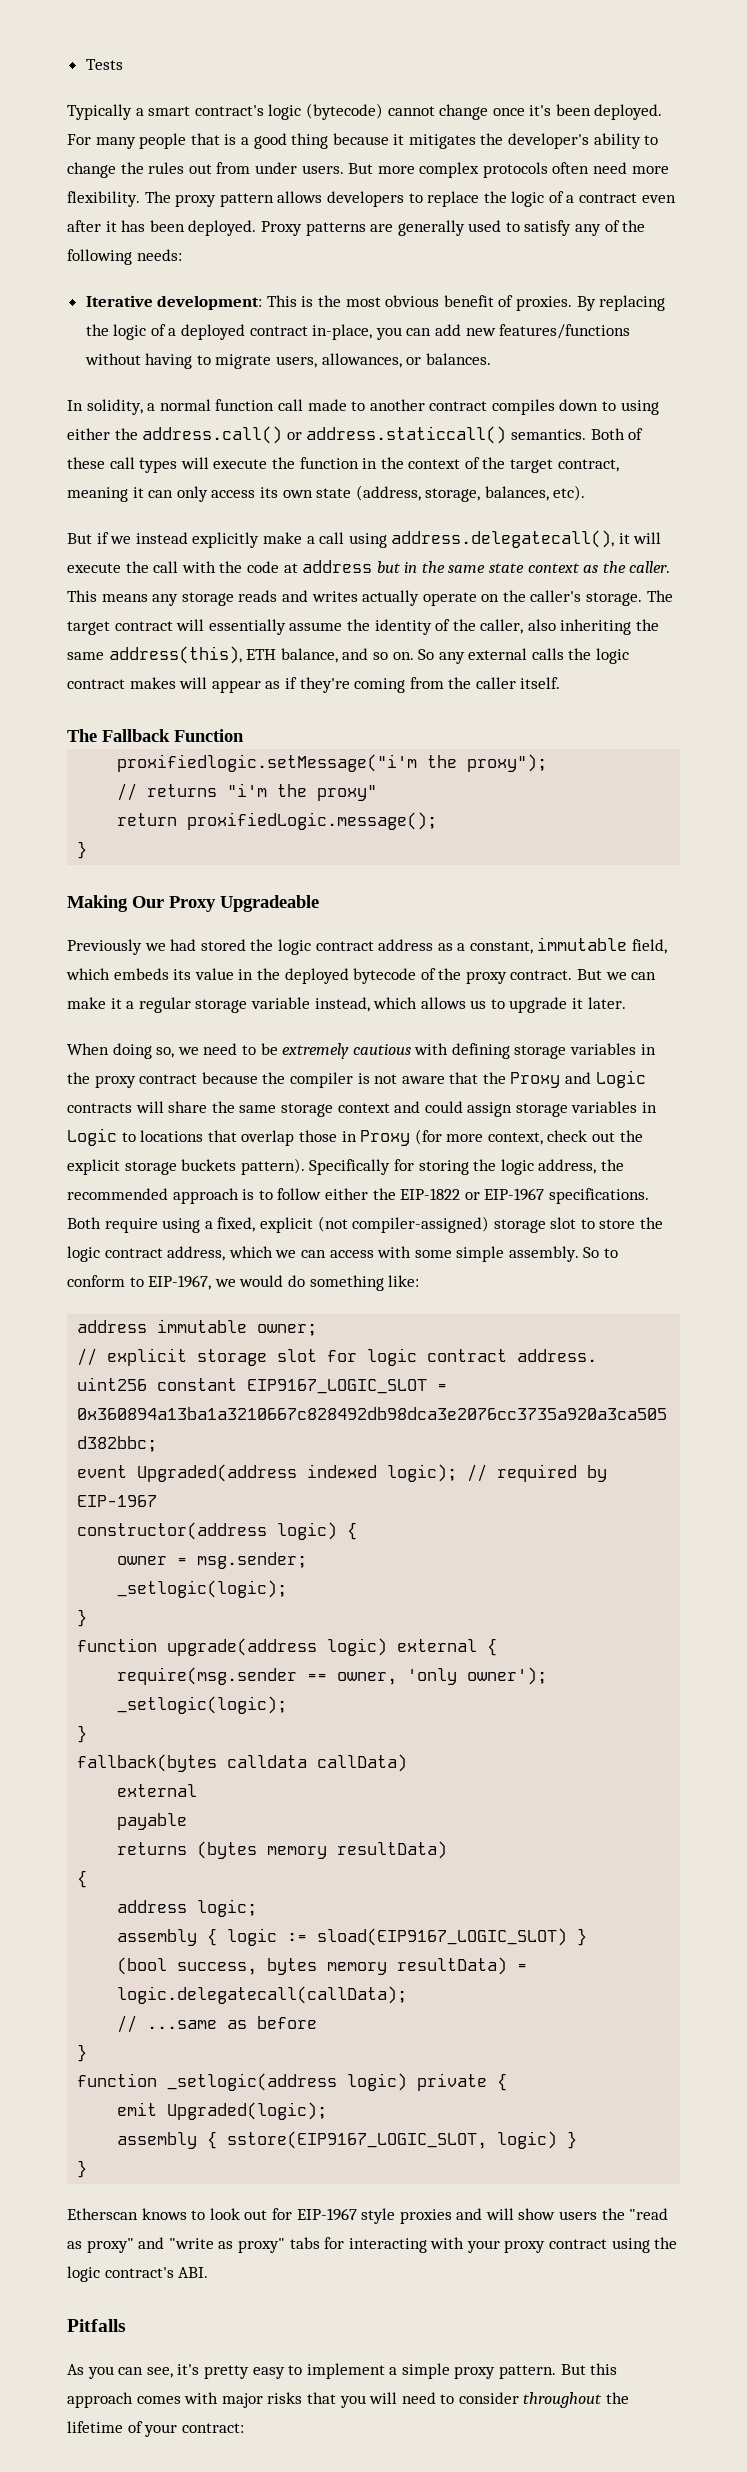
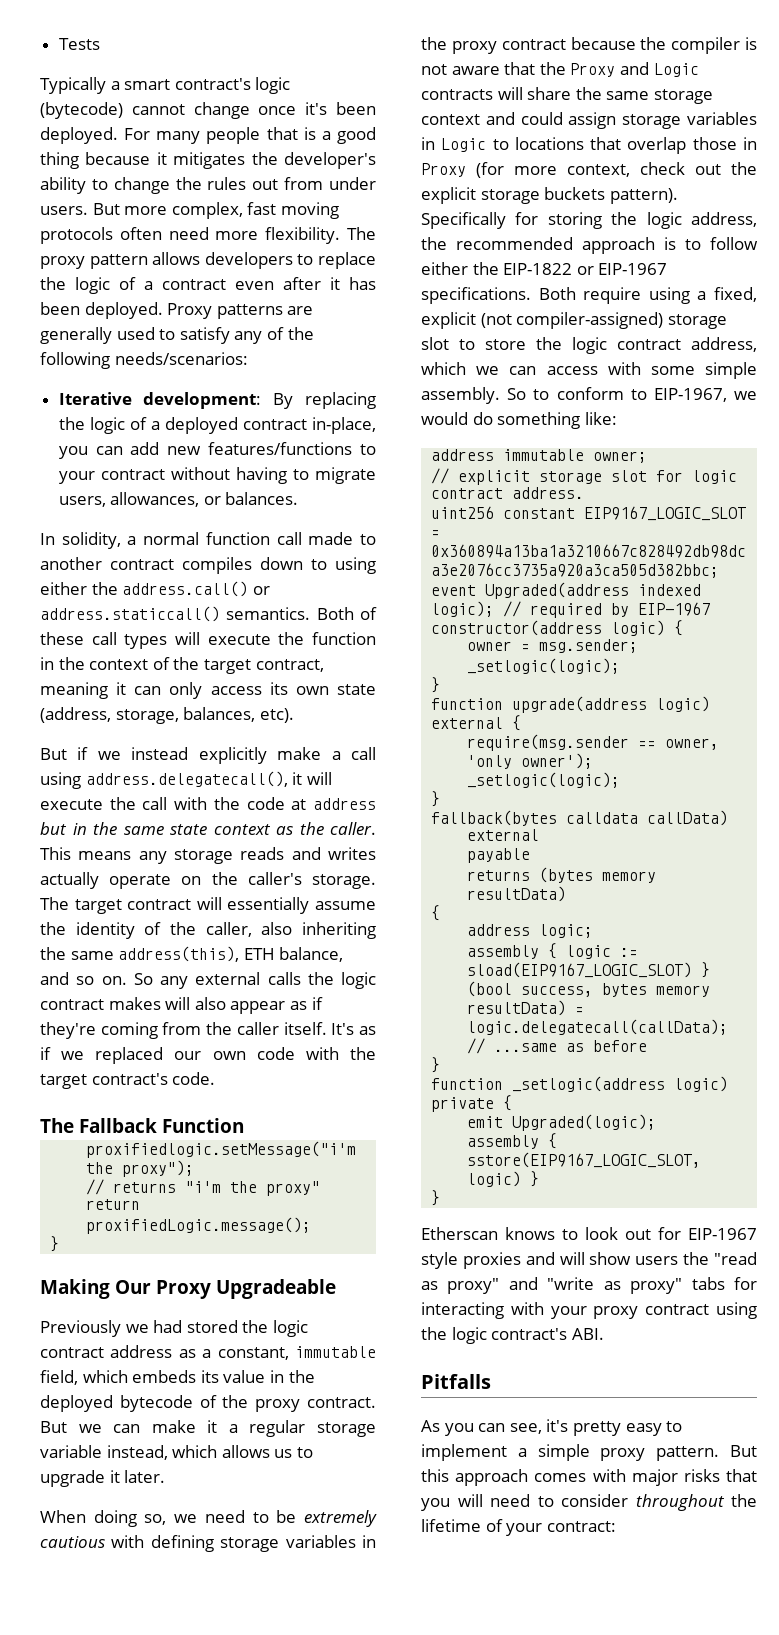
[419,162,480,178] complex -> [171,202,339,219] complex, fast moving
[136,249,182,261] needs: -> [114,352,248,365] needs/scenarios:
[266,295,573,311] This is the most obvious benefit of proxies. -> (262, 400) none
(631, 331) none -> [360,444,376,455] [58,469,165,484] to your contract
(208, 683) none -> [194,997,226,1010] also
(561, 683) none -> [331,1023,377,1035] [40,1047,376,1064] [40,1072,216,1089] It's as if we replaced our own code with the target contract's code.

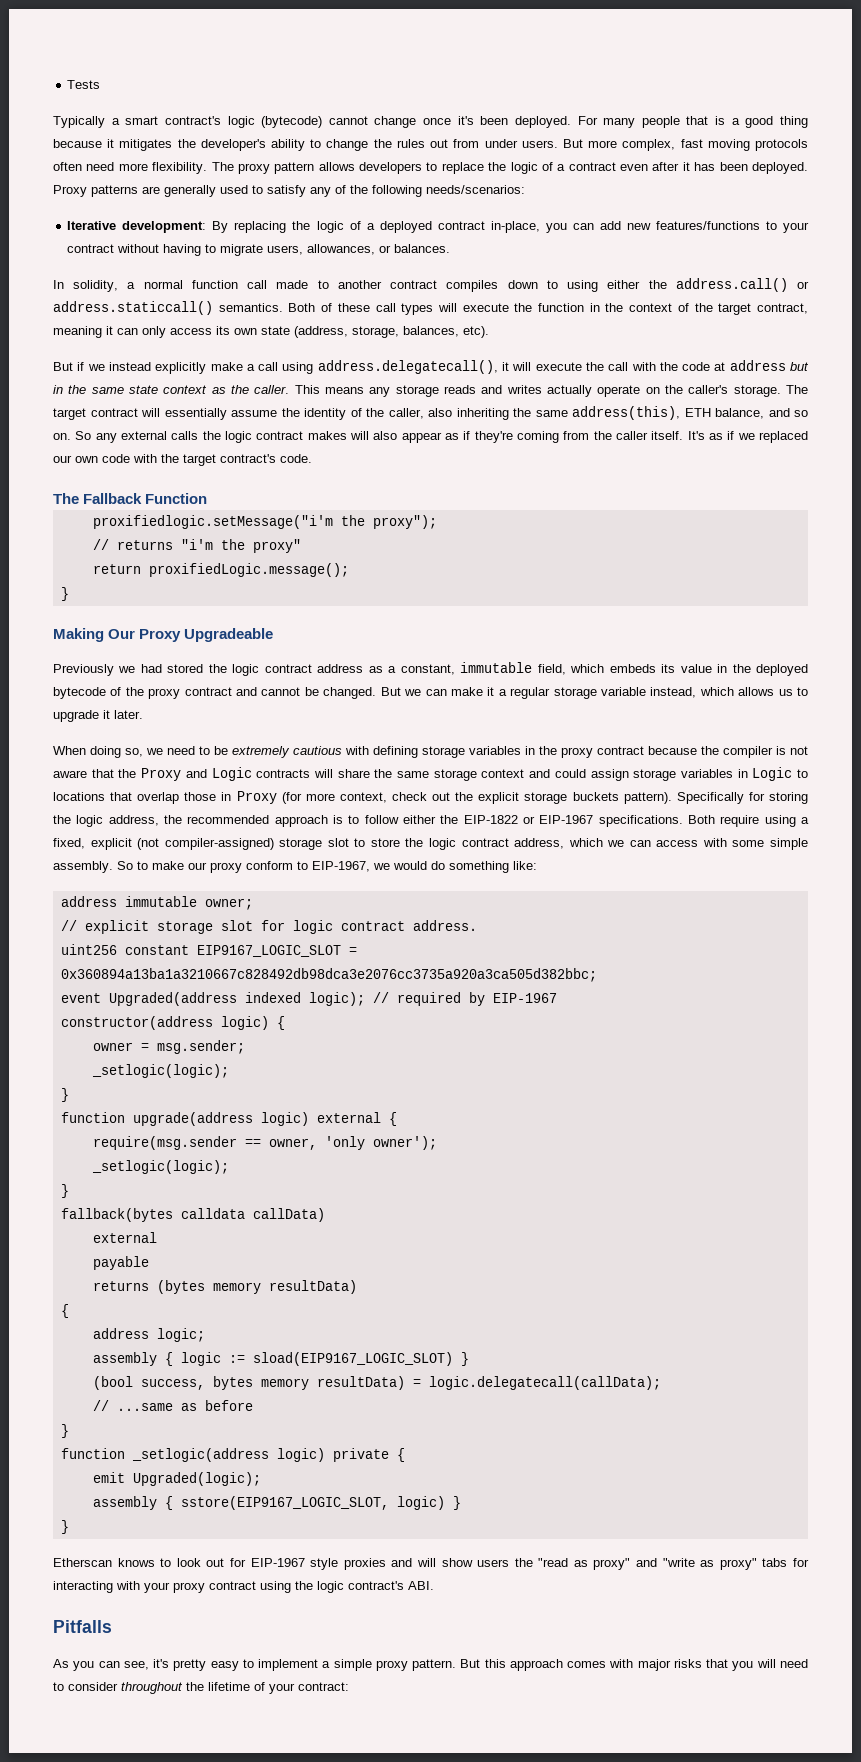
[307,1397,377,1408] contract. -> [184,687,377,699] contract and cannot be changed.
(550, 394) none -> [152,861,242,873] make our proxy

